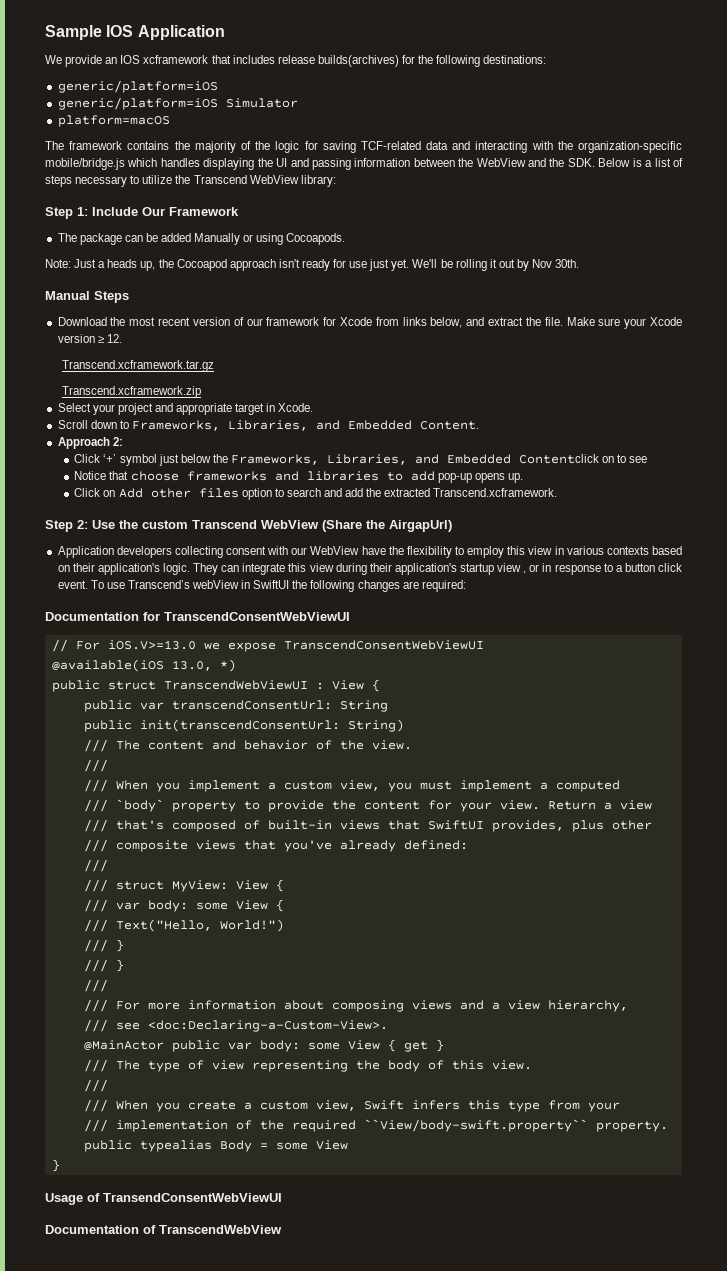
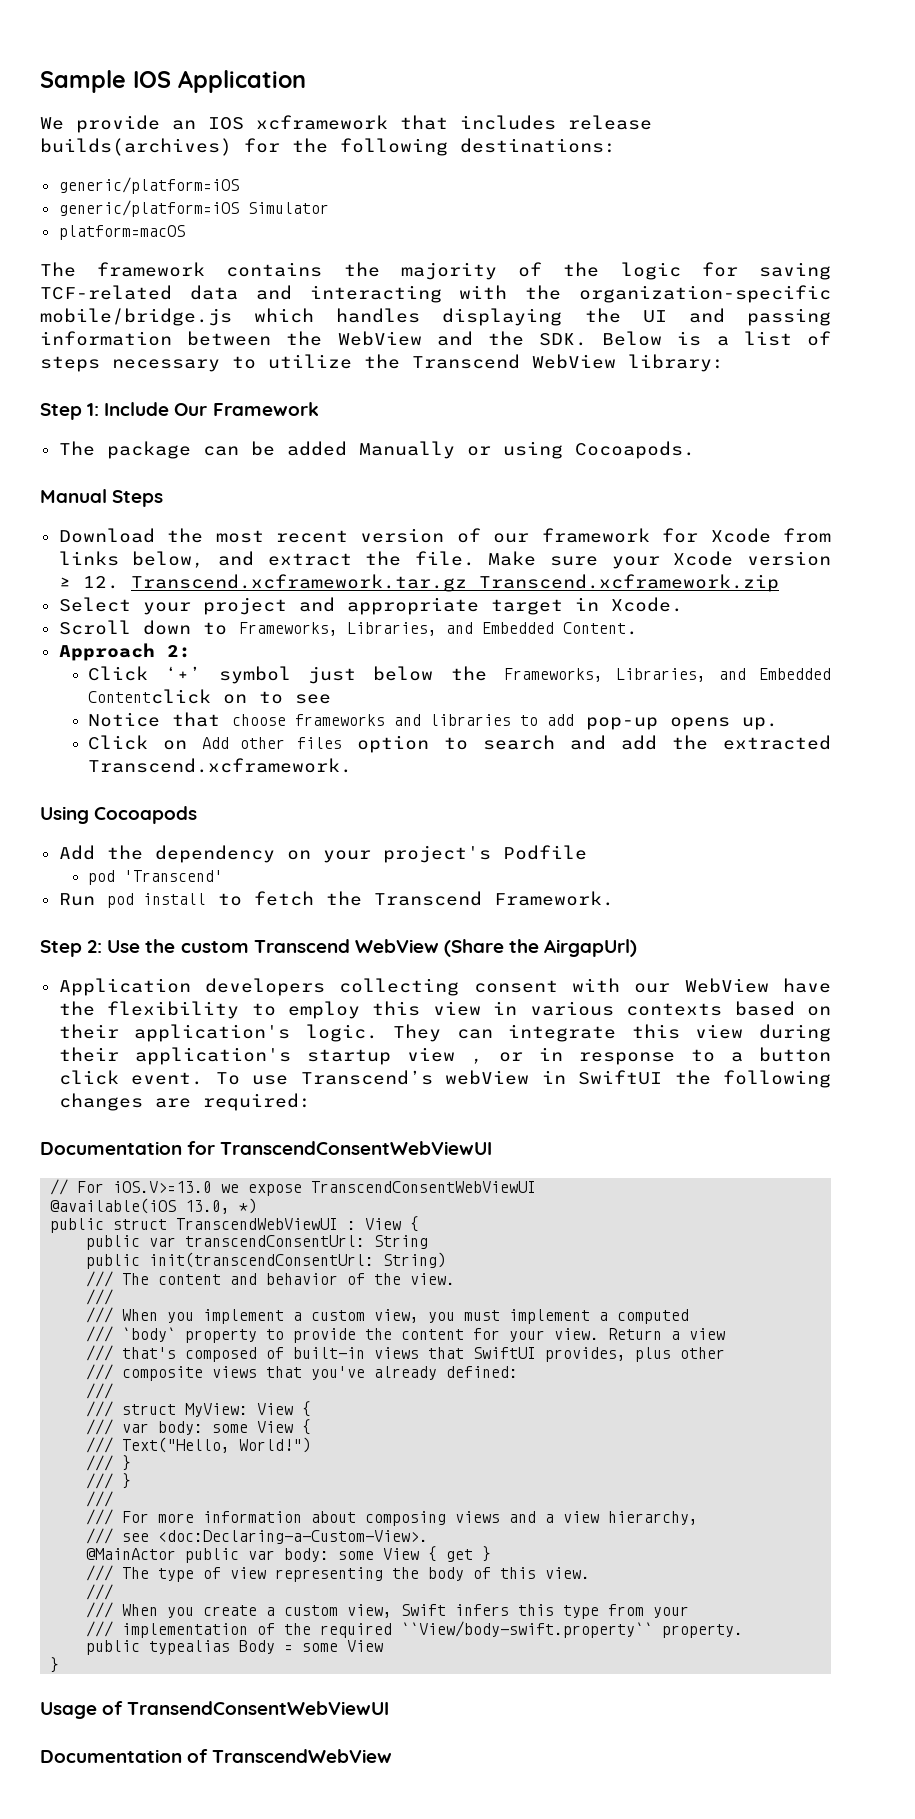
[45,259,580,271] // Note: Just a heads up, the Cocoapod approach isn't ready for use just yet. We'll be rolling it out by Nov 30th. -> (695, 450) none
(122, 338) // -> (119, 582) none
(214, 366) // -> (467, 583) none
(558, 492) none -> [40,806,198,824] [58,845,587,863] [87,870,223,885] [58,891,614,908] // Using Cocoapods // Add the dependency on your project's Podfile // pod 'Transcend' // Run pod install to fetch the Transcend Framework.

